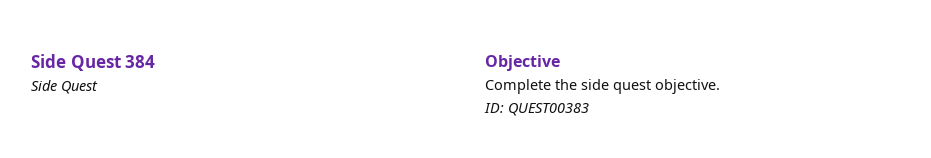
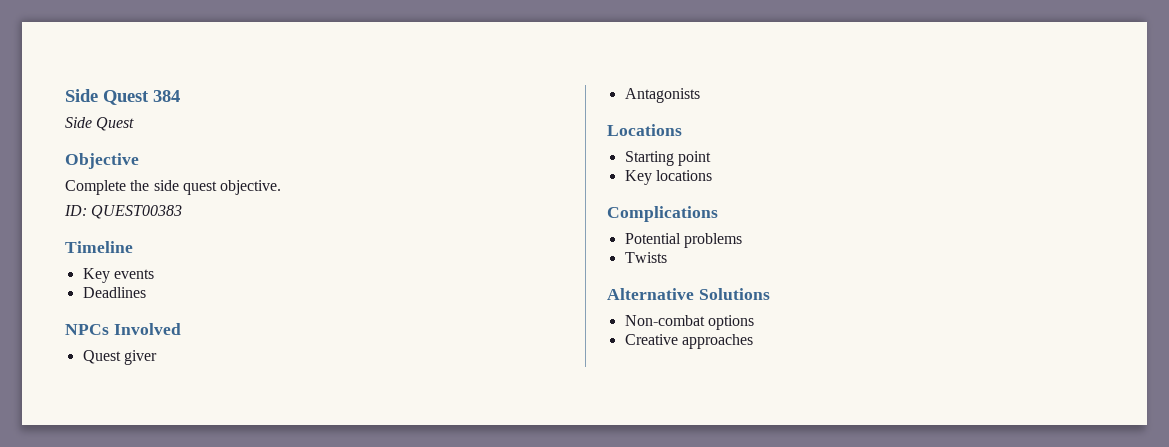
(589, 109) none -> [65,241,133,253] [82,268,154,283] [82,287,146,298] [65,323,181,335] [82,350,157,365] [624,88,700,103] [607,124,682,136] [624,151,711,166] [624,170,712,185] [607,206,718,222] [624,233,742,248] [624,252,667,263] [607,288,770,300] [624,315,754,330] [624,334,753,349] // Timeline // Key events // Deadlines // NPCs Involved // Quest giver // Antagonists // Locations // Starting point // Key locations // Complications // Potential problems // Twists // Alternative Solutions // Non-combat options // Creative approaches

